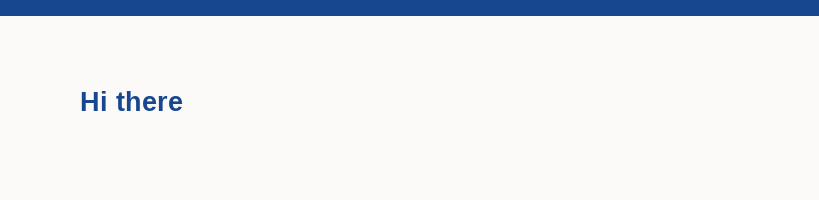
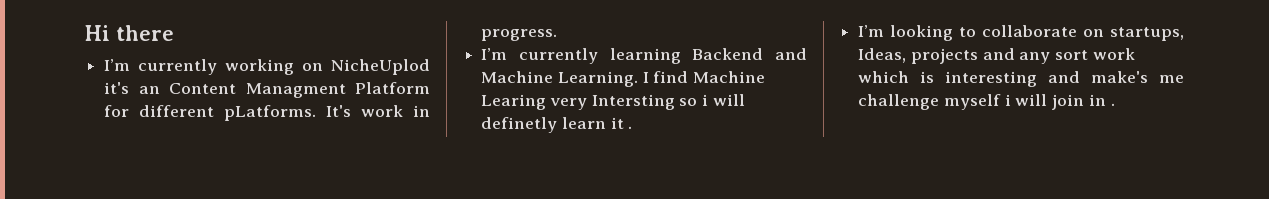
(183, 101) none -> [104,59,430,75] [104,82,430,98] [104,105,430,121] [481,29,558,41] [481,48,807,64] [481,71,766,87] [481,94,745,110] [481,117,633,133] [858,25,1184,41] [858,48,1135,64] [858,71,1184,87] [858,94,1115,110] // I’m currently working on NicheUplod it's an Content Managment Platform for different pLatforms. It's work in progress. // I’m currently learning Backend and Machine Learning. I find Machine Learing very Intersting so i will definetly learn it . // I’m looking to collaborate on startups, Ideas, projects and any sort work which is interesting and make's me challenge myself i will join in .

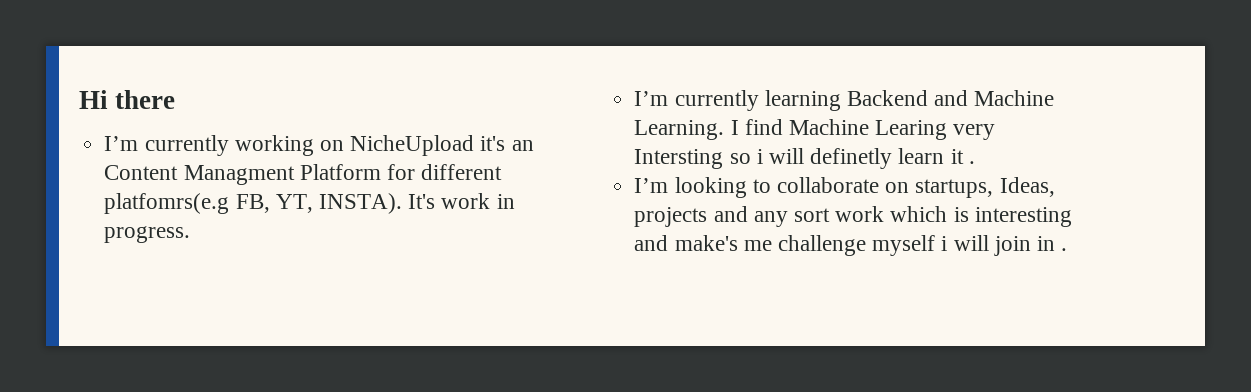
[331,59,430,75] NicheUplod -> [350,135,475,156] NicheUpload
[224,105,317,121] pLatforms. -> [104,193,402,214] platfomrs(e.g FB, YT, INSTA).

